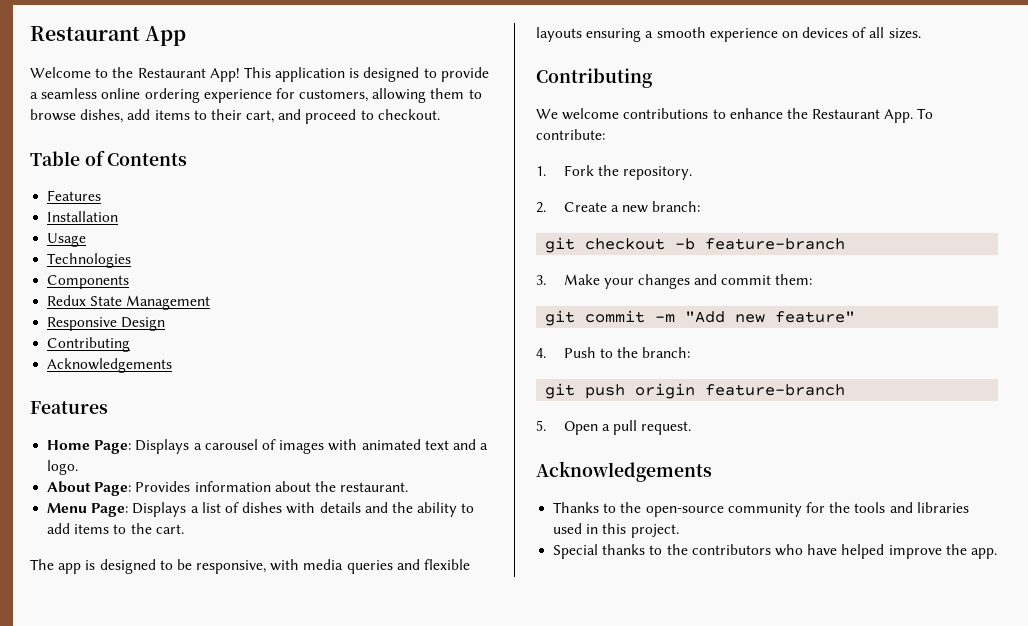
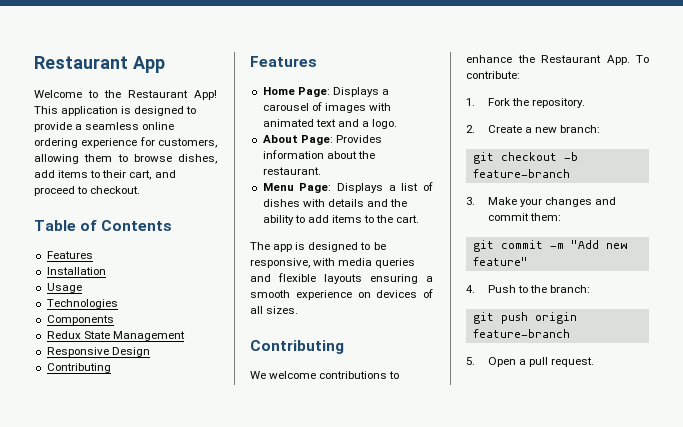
[47,358,173,373] // Acknowledgements -> (111, 368) none
[536,461,712,482] [553,502,969,517] [553,523,679,538] [553,544,997,559] // Acknowledgements // Thanks to the open-source community for the tools and libraries used in this project. // Special thanks to the contributors who have helped improve the app. -> (594, 362) none

